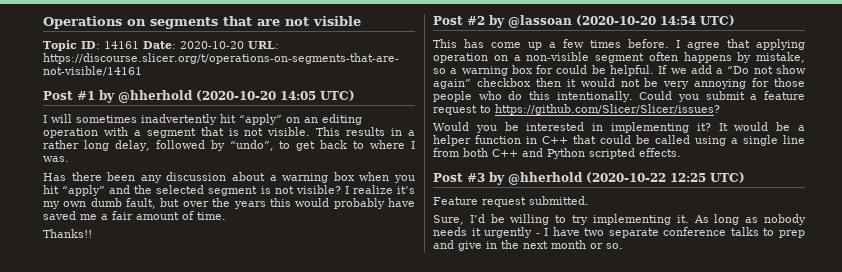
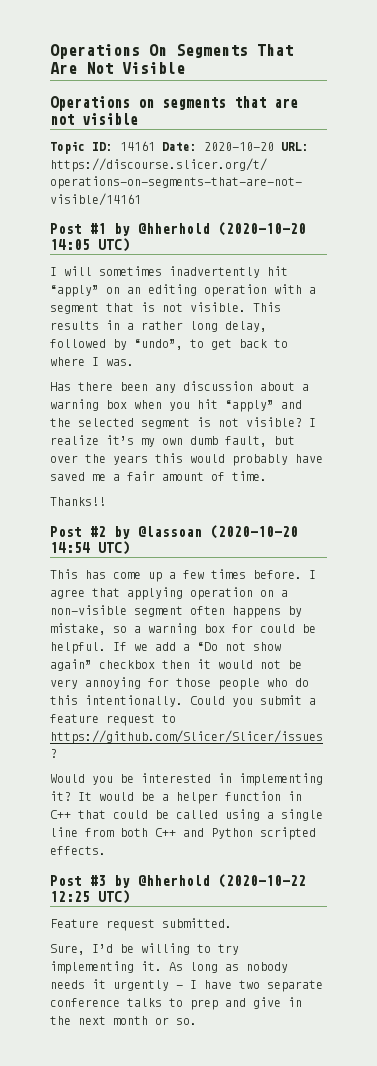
[43,16,122,29] Operations -> [50,44,293,59] [50,62,185,74] [50,96,130,111] Operations On Segments That Are Not Visible // Operations

